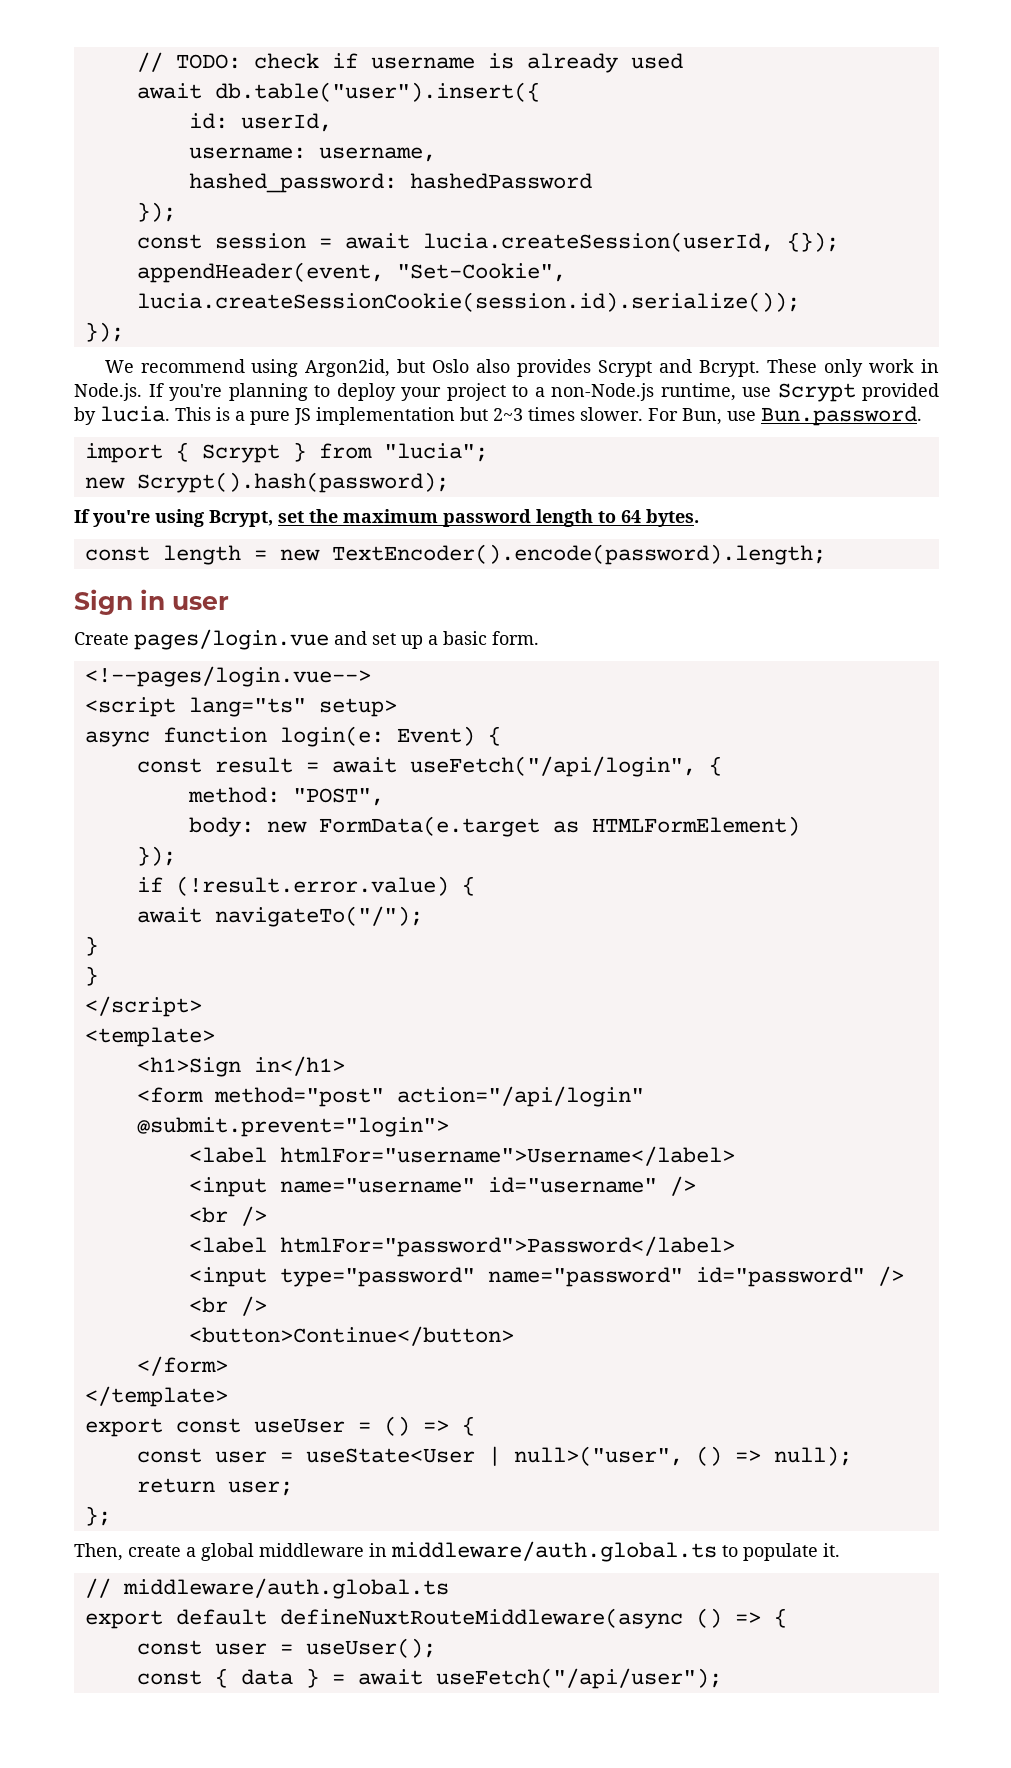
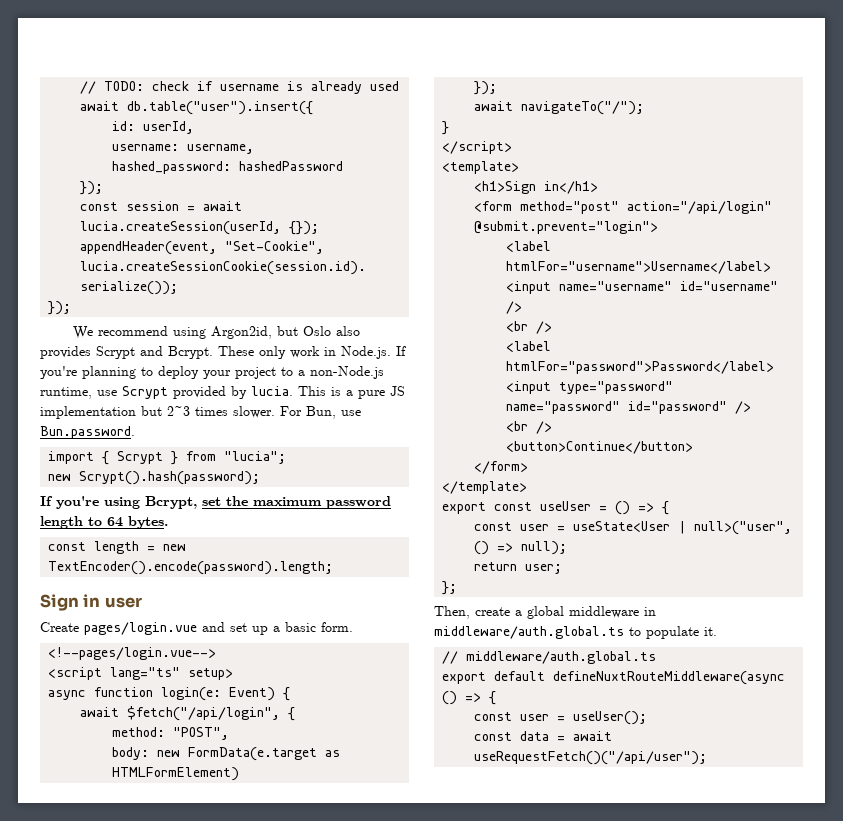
[136,756,696,777] const result = await useFetch("/api/login", -> [80,706,281,721] await $fetch("/api/login",
[136,876,475,896] // if (!result.error.value) { -> (498, 88) none
[84,966,98,986] // } -> (450, 128) none
[214,1668,722,1689] { data } = await useFetch("/api/user"); -> [520,731,613,741] [474,751,708,765] data = await useRequestFetch()("/api/user");

